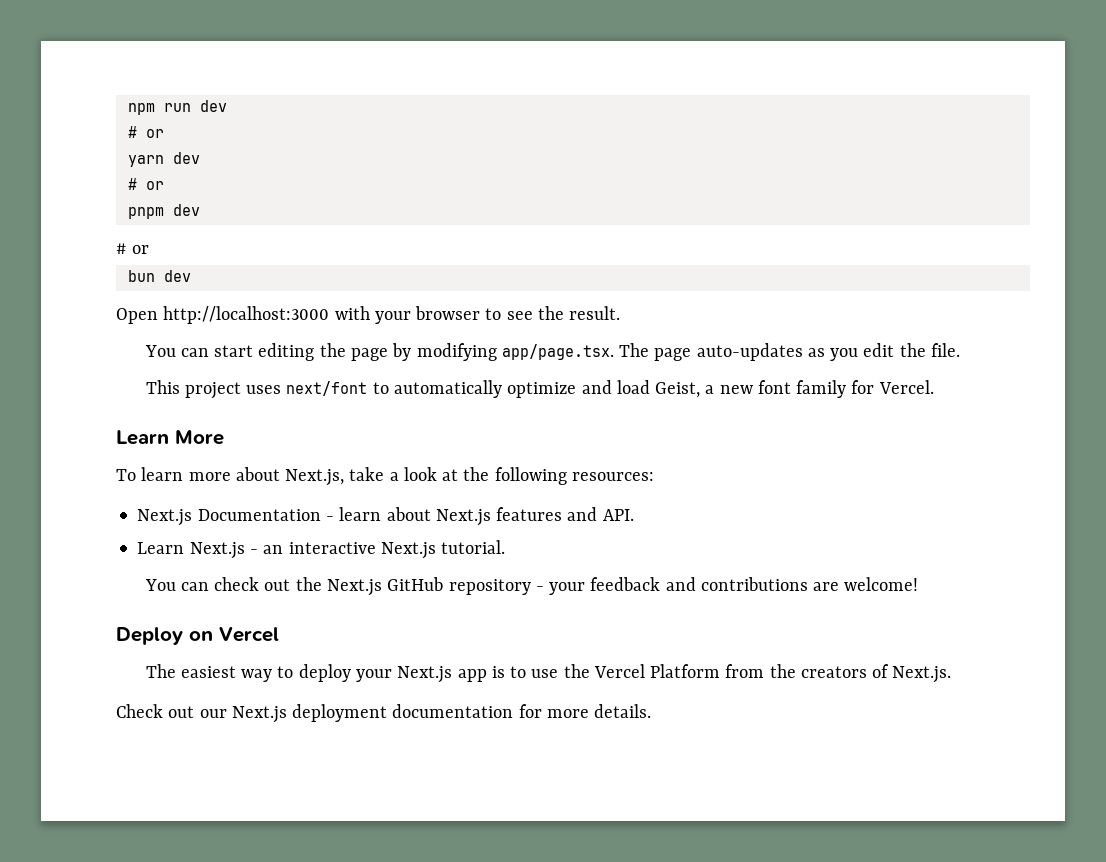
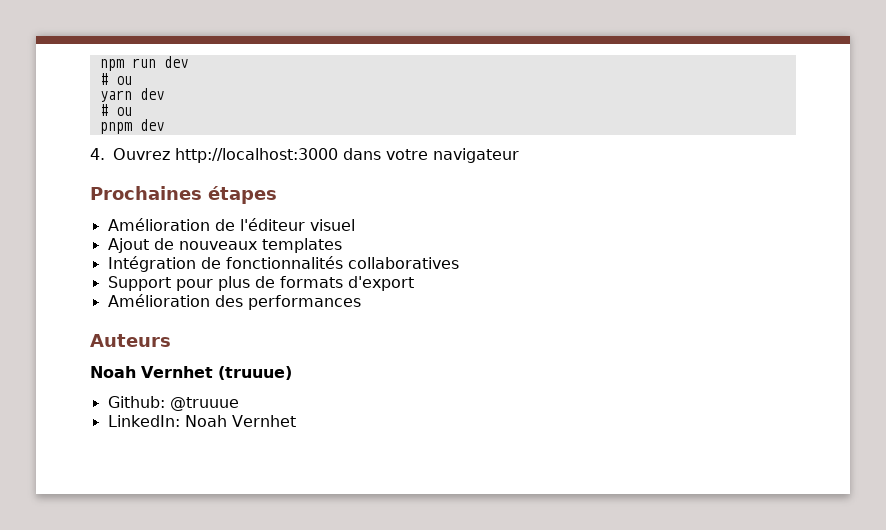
[145,129,164,138] or -> [115,76,132,85] ou
[145,181,164,190] or -> [115,107,132,116] ou
[116,243,150,254] [127,270,191,282] [116,306,621,324] [144,343,960,361] [145,380,934,399] [116,430,224,445] [116,467,654,486] [137,507,634,526] [137,540,506,559] [144,577,919,596] [116,627,279,645] [145,664,952,683] [116,704,652,723] # or // bun dev // Open http://localhost:3000 with your browser to see the result. // You can start editing the page by modifying app/page.tsx. The page auto-updates as you edit the file. // This project uses next/font to automatically optimize and load Geist, a new font family for Vercel. // Learn More // To learn more about Next.js, take a look at the following resources: // Next.js Documentation - learn about Next.js features and API. // Learn Next.js - an interactive Next.js tutorial. // You can check out the Next.js GitHub repository - your feedback and contributions are welcome! // Deploy on Vercel // The easiest way to deploy your Next.js app is to use the Vercel Platform from the creators of Next.js. // Check out our Next.js deployment documentation for more details. -> [90,148,519,163] [90,186,277,204] [107,218,355,231] [107,238,342,253] [107,256,459,272] [107,276,414,291] [107,294,361,310] [90,334,171,347] [90,366,292,380] [107,396,239,411] [107,415,296,427] 4. Ouvrez http://localhost:3000 dans votre navigateur // Prochaines étapes // Amélioration de l'éditeur visuel // Ajout de nouveaux templates // Intégration de fonctionnalités collaboratives // Support pour plus de formats d'export // Amélioration des performances // Auteurs // Noah Vernhet (truuue) // Github: @truuue // LinkedIn: Noah Vernhet

